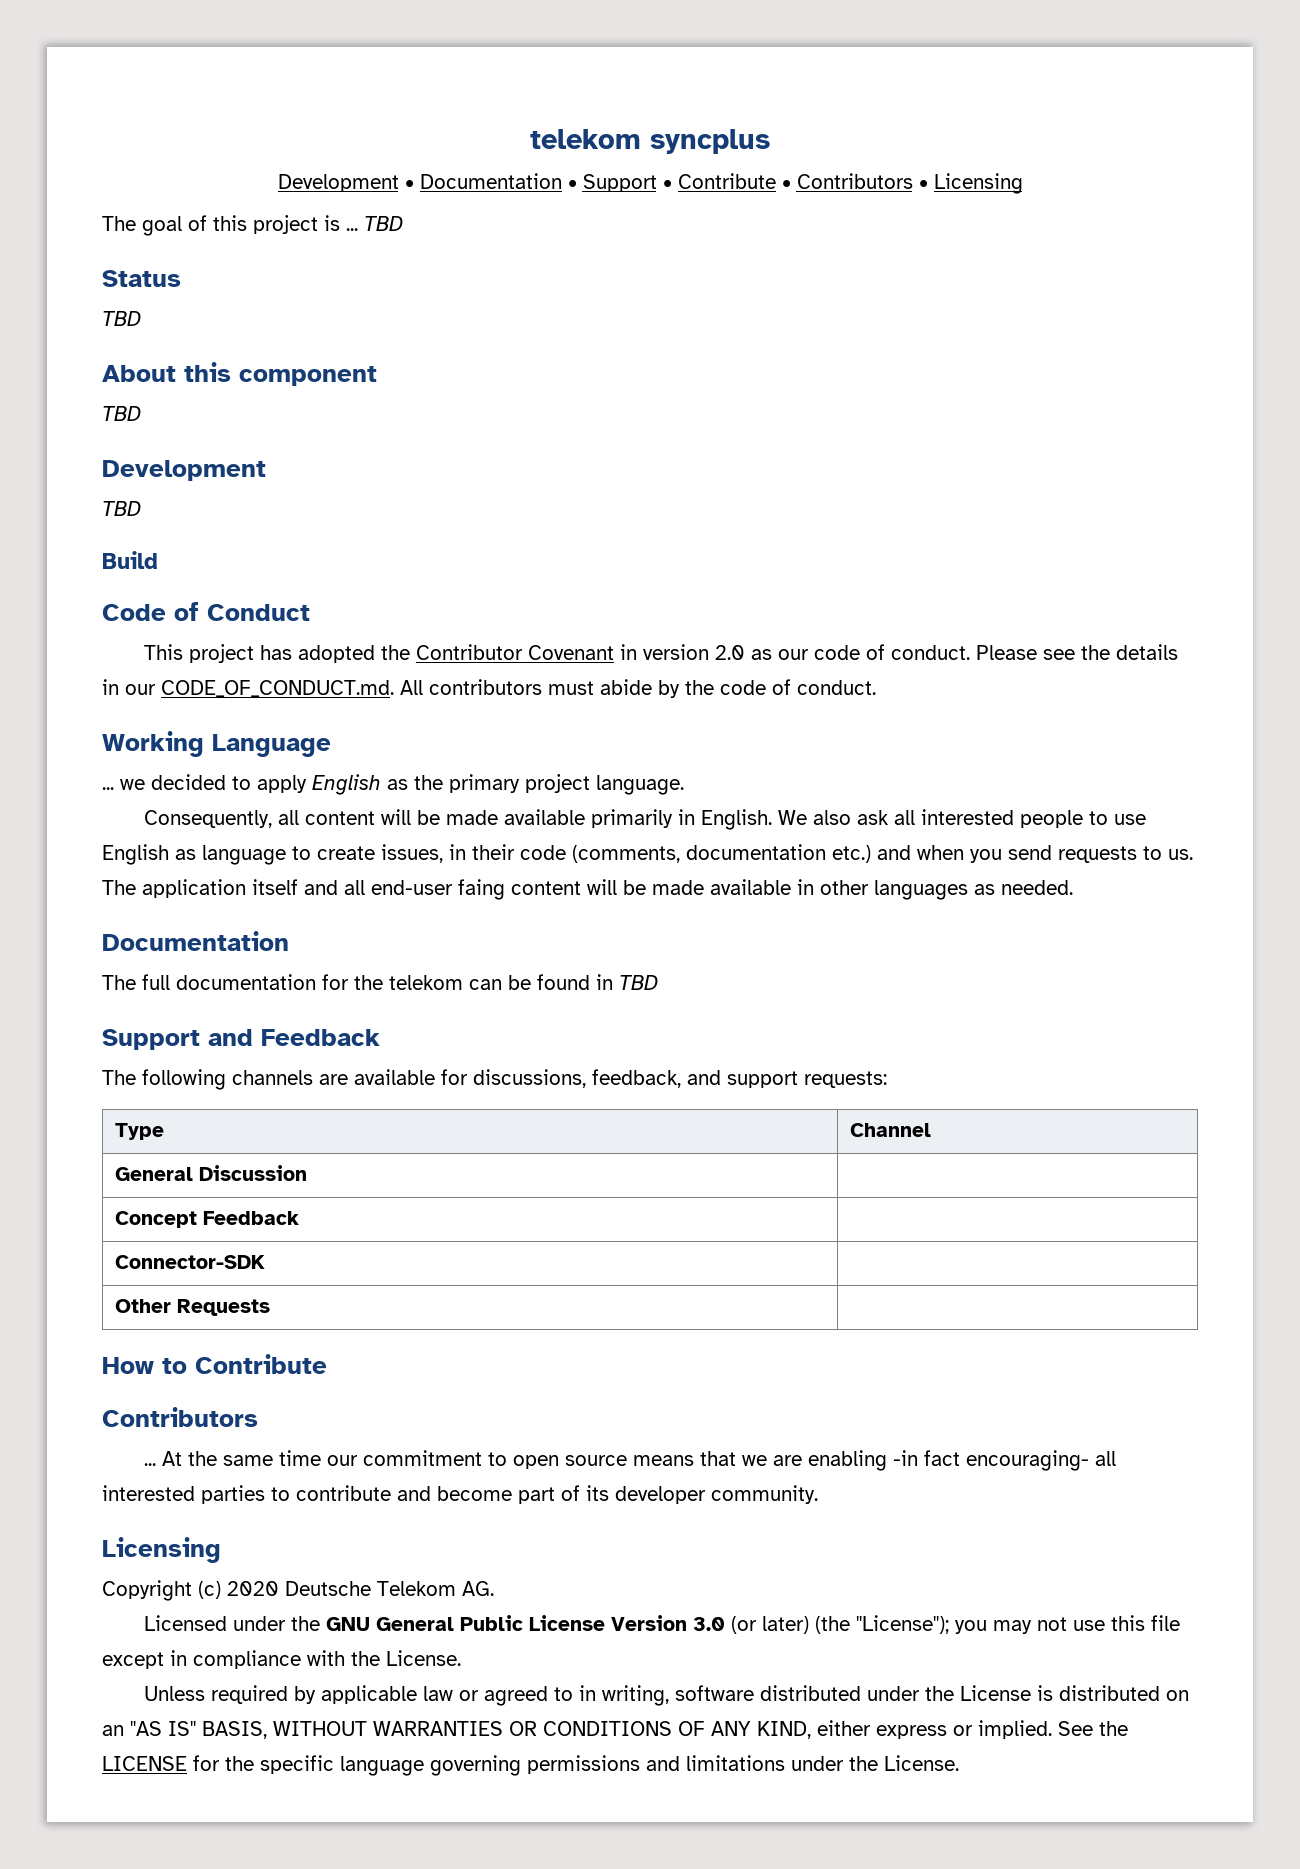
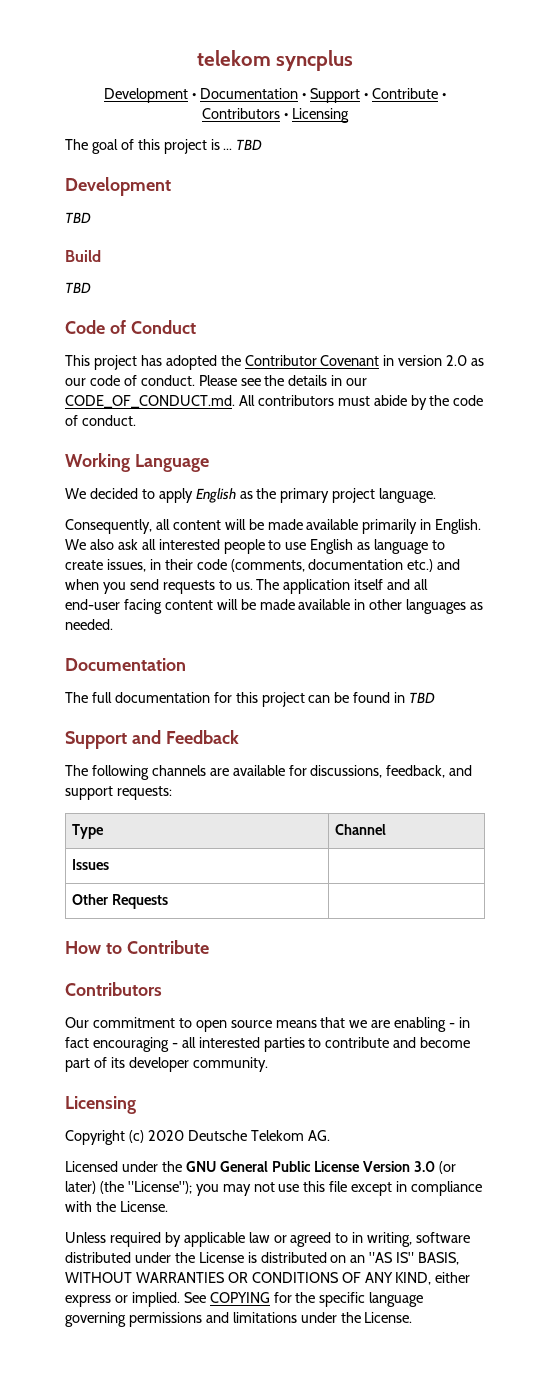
[102,270,181,287] [102,311,141,326] [102,362,377,386] [102,406,141,421] // Status // TBD // About this component // TBD -> (263, 144) none
(158, 560) none -> [65,282,91,293] // TBD
[102,779,145,790] ... we -> [65,488,86,499] We
[458,879,505,900] faing -> [123,599,162,614] facing
[354,975,463,990] the telekom -> [235,692,305,707] this project
[114,1165,307,1181] [114,1211,299,1228] [114,1255,265,1269] General Discussion | // Concept Feedback | // Connector-SDK -> [71,859,109,870] Issues
[143,1450,358,1466] ... At the same time our -> [65,1017,89,1028] Our
[892,1450,1089,1471] -in fact encouraging- -> [449,1017,471,1028] [65,1037,178,1052] - in fact encouraging -
[1099,1721,1128,1736] [102,1756,187,1771] the LICENSE -> [209,1292,270,1303] COPYING

